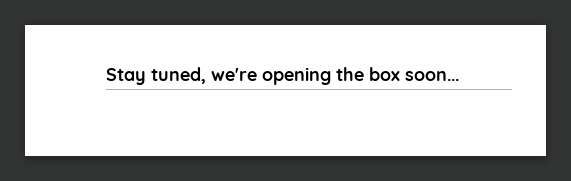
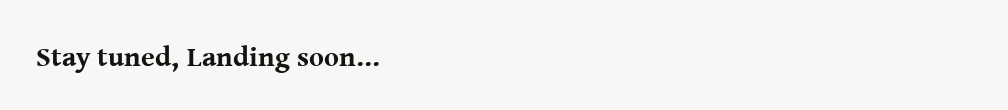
[211,67,400,85] we're opening the box -> [186,45,290,73] Landing

